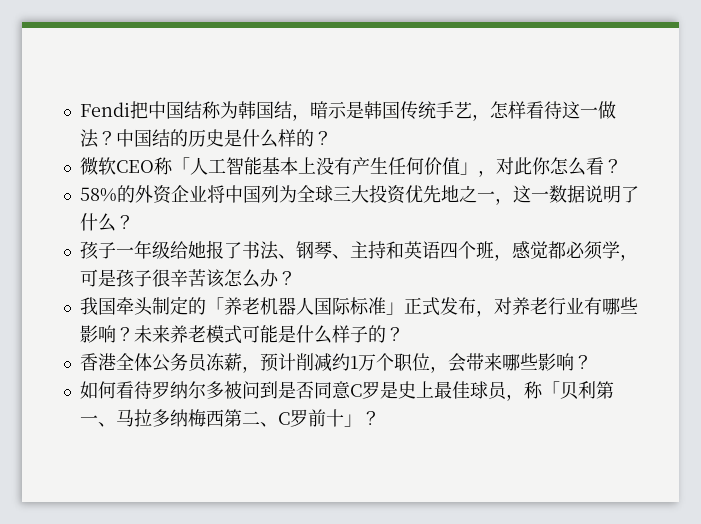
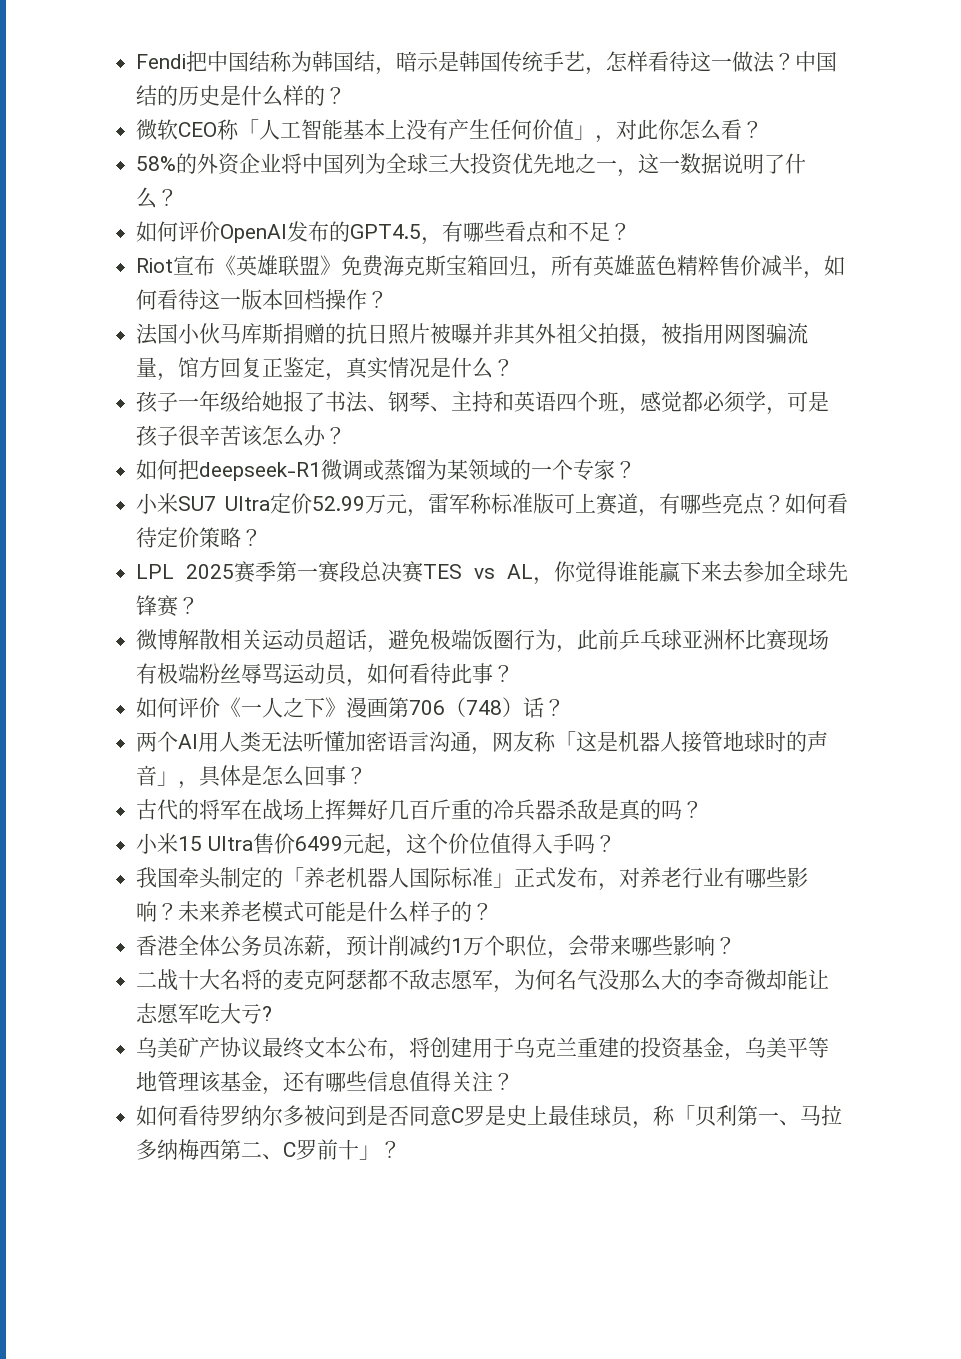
(134, 222) none -> [136,221,632,245] [136,255,846,279] [136,289,389,310] [136,323,809,347] [136,357,515,381] // 如何评价OpenAI发布的GPT4.5，有哪些看点和不足？ // Riot宣布《英雄联盟》免费海克斯宝箱回归，所有英雄蓝色精粹售价减半，如何看待这一版本回档操作？ // 法国小伙马库斯捐赠的抗日照片被曝并非其外祖父拍摄，被指用网图骗流量，馆方回复正鉴定，真实情况是什么？
(296, 278) none -> [136,459,637,481] [136,493,848,517] [136,527,263,548] [136,561,848,585] [136,595,200,617] [136,629,830,653] [136,663,515,687] [136,697,566,718] [136,731,829,755] [136,765,368,789] [136,799,704,821] [136,833,617,857] // 如何把deepseek-R1微调或蒸馏为某领域的一个专家？ // 小米SU7 Ultra定价52.99万元，雷军称标准版可上赛道，有哪些亮点？如何看待定价策略？ // LPL 2025赛季第一赛段总决赛TES vs AL，你觉得谁能赢下来去参加全球先锋赛？ // 微博解散相关运动员超话，避免极端饭圈行为，此前乒乓球亚洲杯比赛现场有极端粉丝辱骂运动员，如何看待此事？ // 如何评价《一人之下》漫画第706（748）话？ // 两个AI用人类无法听懂加密语言沟通，网友称「这是机器人接管地球时的声音」，具体是怎么回事？ // 古代的将军在战场上挥舞好几百斤重的冷兵器杀敌是真的吗？ // 小米15 Ultra售价6499元起，这个价位值得入手吗？
(592, 362) none -> [136,969,830,993] [136,1003,273,1024] [136,1037,830,1061] [136,1071,515,1095] // 二战十大名将的麦克阿瑟都不敌志愿军，为何名气没那么大的李奇微却能让志愿军吃大亏? // 乌美矿产协议最终文本公布，将创建用于乌克兰重建的投资基金，乌美平等地管理该基金，还有哪些信息值得关注？

